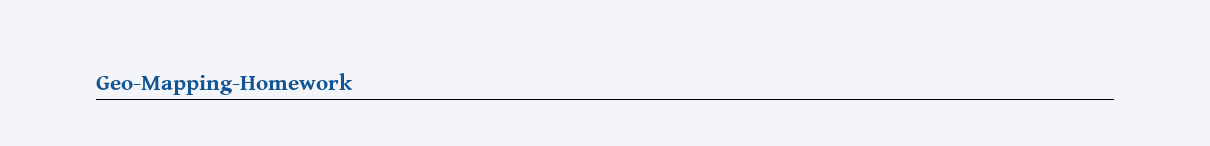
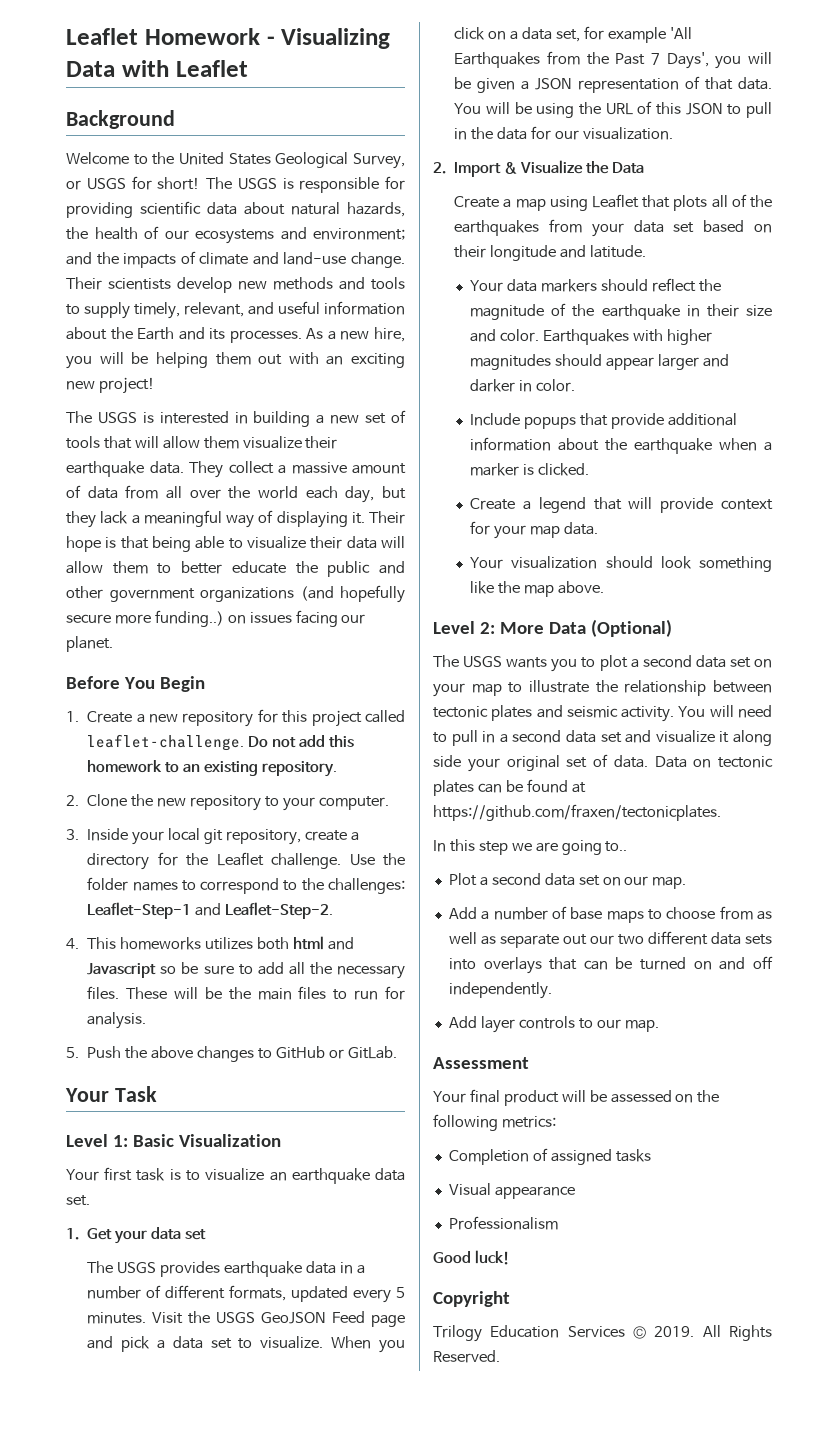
[96,73,353,95] Geo-Mapping-Homework -> [66,28,391,49] [66,60,248,77] [66,110,175,129] [66,152,405,169] [66,176,405,193] [66,201,405,218] [66,226,405,244] [66,251,405,268] [66,277,405,293] [66,301,405,319] [66,327,405,343] [66,352,405,369] [66,377,155,394] [66,410,407,427] [66,436,338,449] [66,461,406,478] [66,485,406,503] [66,510,405,528] [66,536,405,552] [66,561,406,577] [66,585,405,603] [66,610,366,627] [66,636,113,652] [66,676,205,692] [66,709,405,727] [87,734,354,751] [87,760,337,777] [66,794,389,811] [66,828,359,845] [87,852,405,870] [87,877,405,894] [87,902,334,919] [66,936,354,950] [87,962,406,979] [87,986,406,1000] [87,1012,147,1029] [66,1046,397,1062] [65,1086,157,1102] [66,1134,281,1147] [66,1167,405,1184] [66,1195,90,1206] [66,1227,207,1244] [87,1261,365,1277] [87,1285,405,1303] [87,1311,405,1327] [87,1336,405,1353] [454,26,692,43] [454,51,772,69] [454,76,772,93] [454,101,772,118] [454,126,673,140] [433,160,644,177] [454,194,772,211] [454,219,772,237] [454,245,647,261] [470,278,721,292] [470,303,772,320] [470,329,712,345] [470,354,729,370] [470,379,576,392] [470,413,737,429] [470,437,772,454] [470,463,590,476] [470,497,773,513] [470,521,598,539] [470,556,772,572] [470,581,604,597] [433,619,672,637] [433,655,772,672] [433,680,772,697] [433,705,773,722] [433,730,772,746] [433,754,773,772] [433,779,586,796] [433,804,721,821] [433,839,628,855] [448,873,687,889] [448,906,772,923] [448,931,772,948] [448,956,773,974] [448,982,552,999] [448,1016,659,1033] [433,1057,529,1069] [433,1089,720,1106] [433,1114,556,1131] [448,1148,651,1165] [448,1183,575,1199] [448,1216,558,1230] [433,1250,510,1265] [433,1291,510,1307] [433,1325,772,1342] [433,1350,500,1363] Leaflet Homework - Visualizing Data with Leaflet // Background // Welcome to the United States Geological Survey, or USGS for short! The USGS is responsible for providing scientific data about natural hazards, the health of our ecosystems and environment; and the impacts of climate and land-use change. Their scientists develop new methods and tools to supply timely, relevant, and useful information about the Earth and its processes. As a new hire, you will be helping them out with an exciting new project! // The USGS is interested in building a new set of tools that will allow them visualize their earthquake data. They collect a massive amount of data from all over the world each day, but they lack a meaningful way of displaying it. Their hope is that being able to visualize their data will allow them to better educate the public and other government organizations (and hopefully secure more funding..) on issues facing our planet. // Before You Begin // 1. Create a new repository for this project called leaflet-challenge. Do not add this homework to an existing repository. // 2. Clone the new repository to your computer. // 3. Inside your local git repository, create a directory for the Leaflet challenge. Use the folder names to correspond to the challenges: Leaflet-Step-1 and Leaflet-Step-2. // 4. This homeworks utilizes both html and Javascript so be sure to add all the necessary files. These will be the main files to run for analysis. // 5. Push the above changes to GitHub or GitLab. // Your Task // Level 1: Basic Visualization // Your first task is to visualize an earthquake data set. // 1. Get your data set // The USGS provides earthquake data in a number of different formats, updated every 5 minutes. Visit the USGS GeoJSON Feed page and pick a data set to visualize. When you click on a data set, for example 'All Earthquakes from the Past 7 Days', you will be given a JSON representation of that data. You will be using the URL of this JSON to pull in the data for our visualization. // 2. Import & Visualize the Data // Create a map using Leaflet that plots all of the earthquakes from your data set based on their longitude and latitude. // Your data markers should reflect the magnitude of the earthquake in their size and color. Earthquakes with higher magnitudes should appear larger and darker in color. // Include popups that provide additional information about the earthquake when a marker is clicked. // Create a legend that will provide context for your map data. // Your visualization should look something like the map above. // Level 2: More Data (Optional) // The USGS wants you to plot a second data set on your map to illustrate the relationship between tectonic plates and seismic activity. You will need to pull in a second data set and visualize it along side your original set of data. Data on tectonic plates can be found at https://github.com/fraxen/tectonicplates. // In this step we are going to.. // Plot a second data set on our map. // Add a number of base maps to choose from as well as separate out our two different data sets into overlays that can be turned on and off independently. // Add layer controls to our map. // Assessment // Your final product will be assessed on the following metrics: // Completion of assigned tasks // Visual appearance // Professionalism // Good luck! // Copyright // Trilogy Education Services © 2019. All Rights Reserved.

